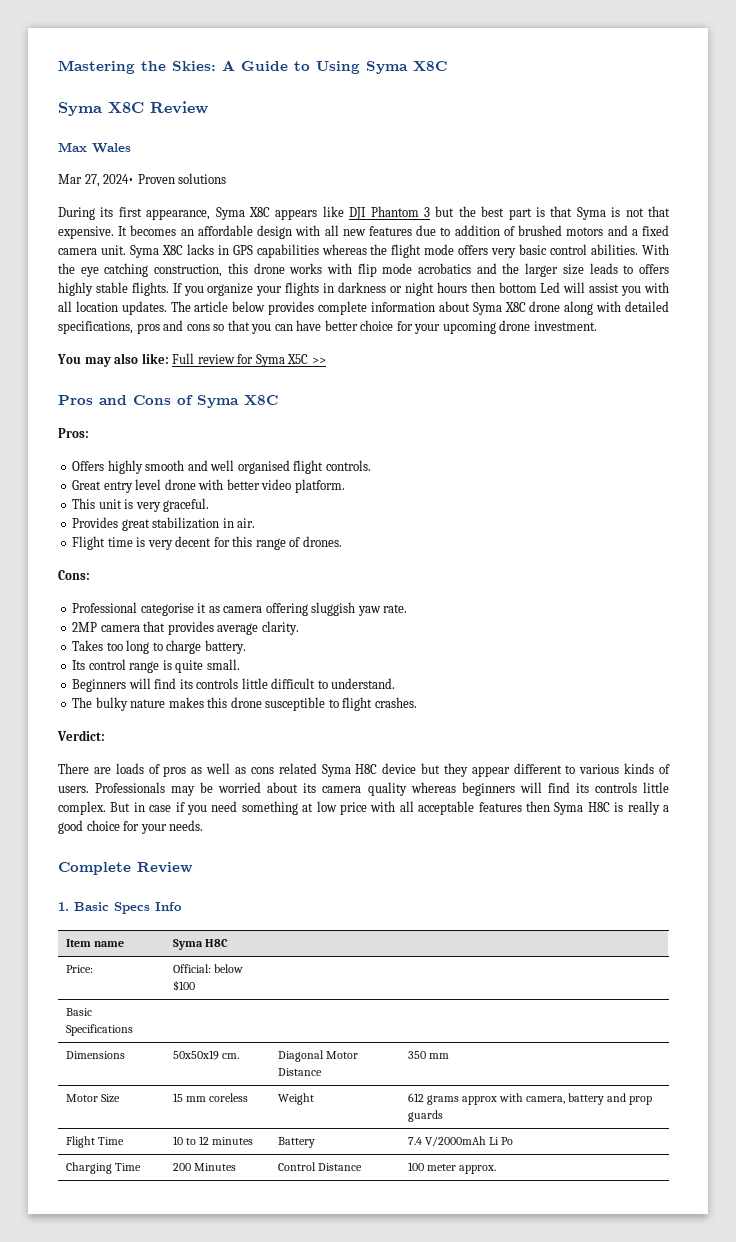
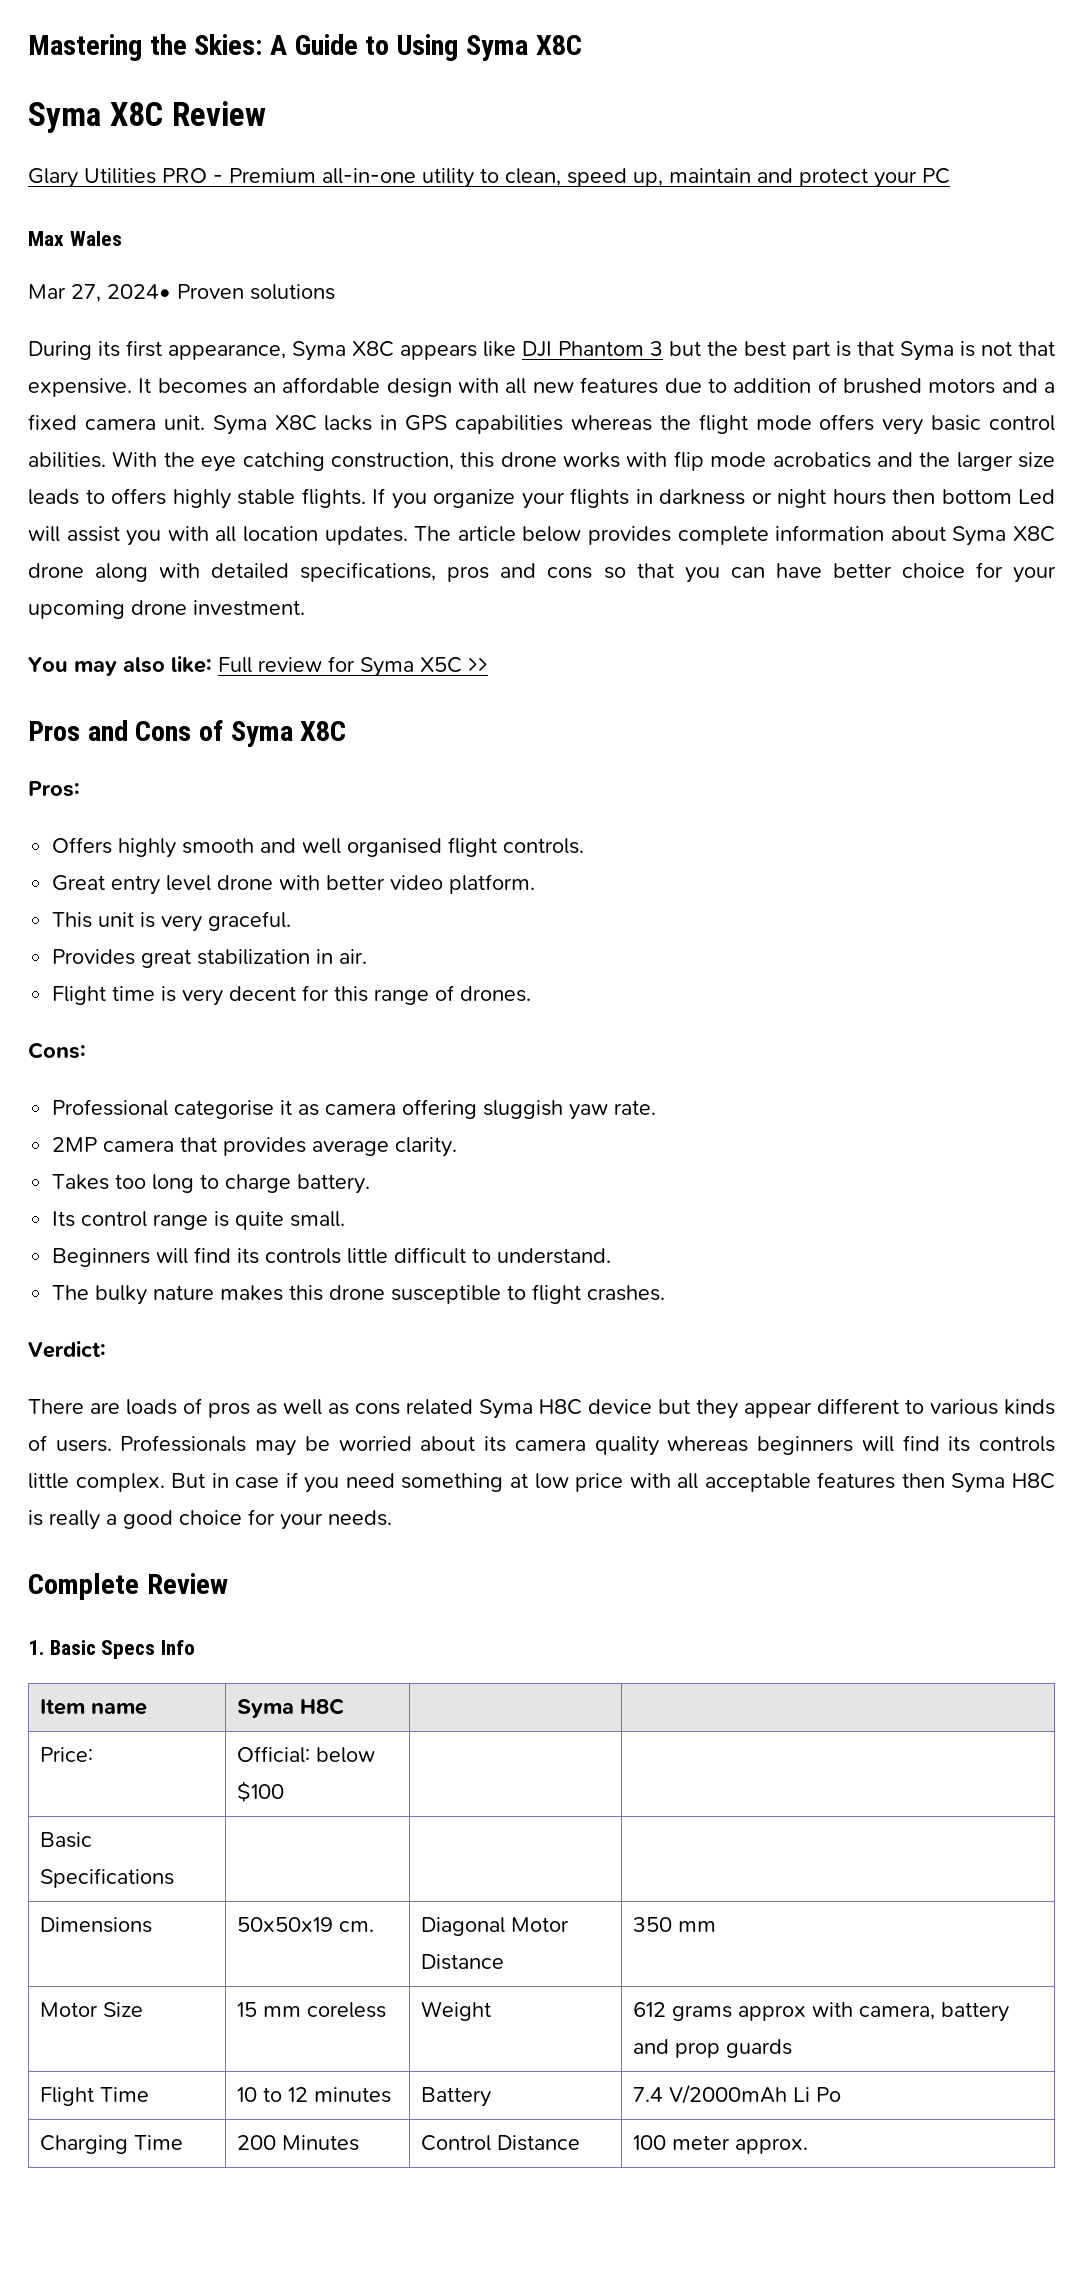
(208, 107) none -> [28,168,950,188] // Glary Utilities PRO - Premium all-in-one utility to clean, speed up, maintain and protect your PC

